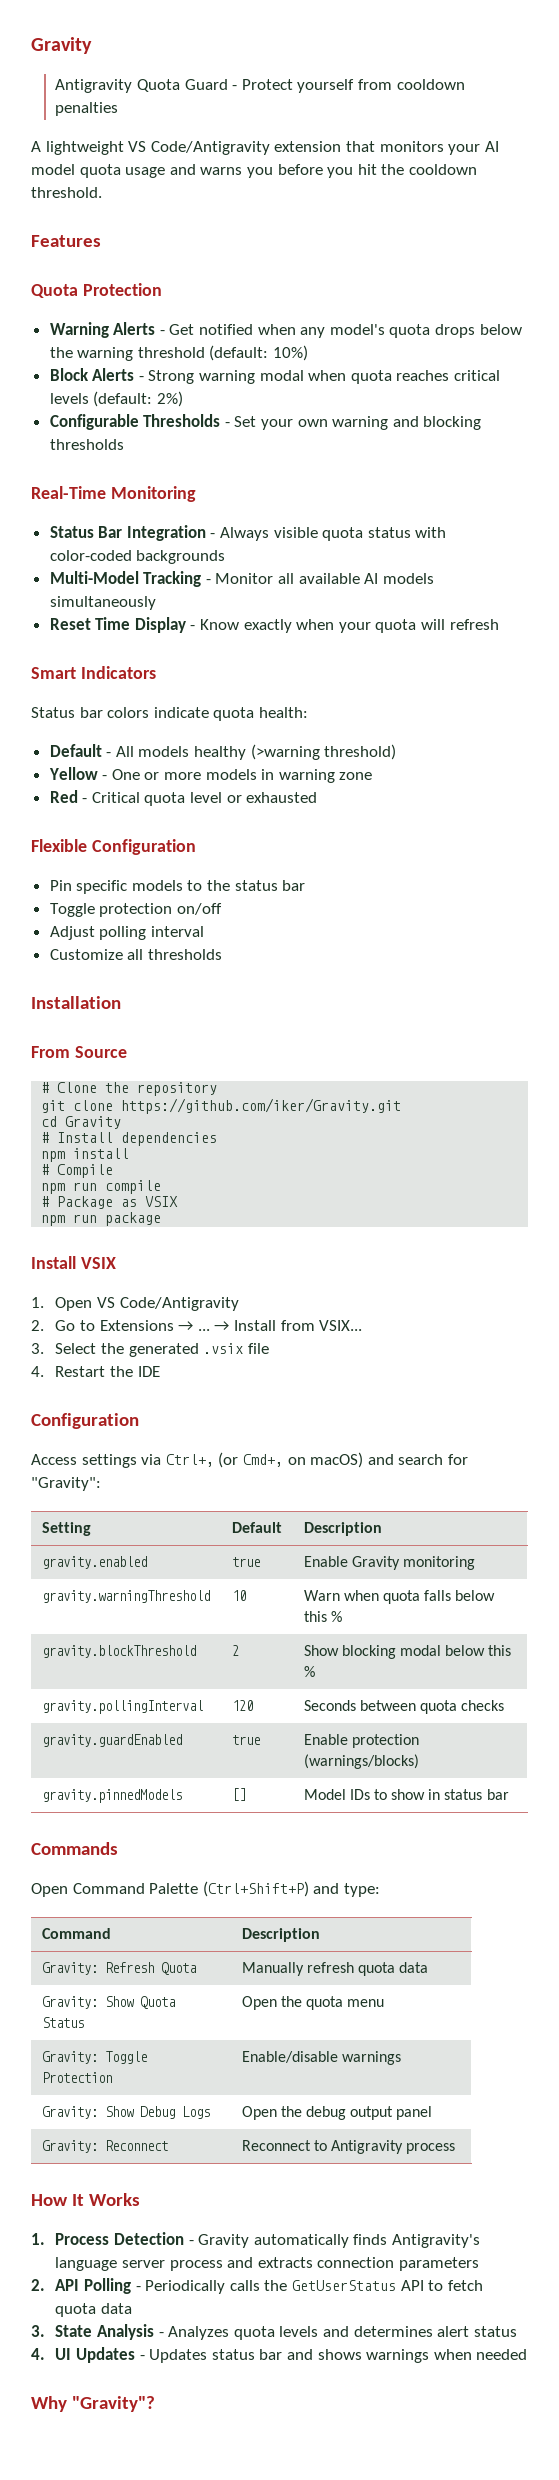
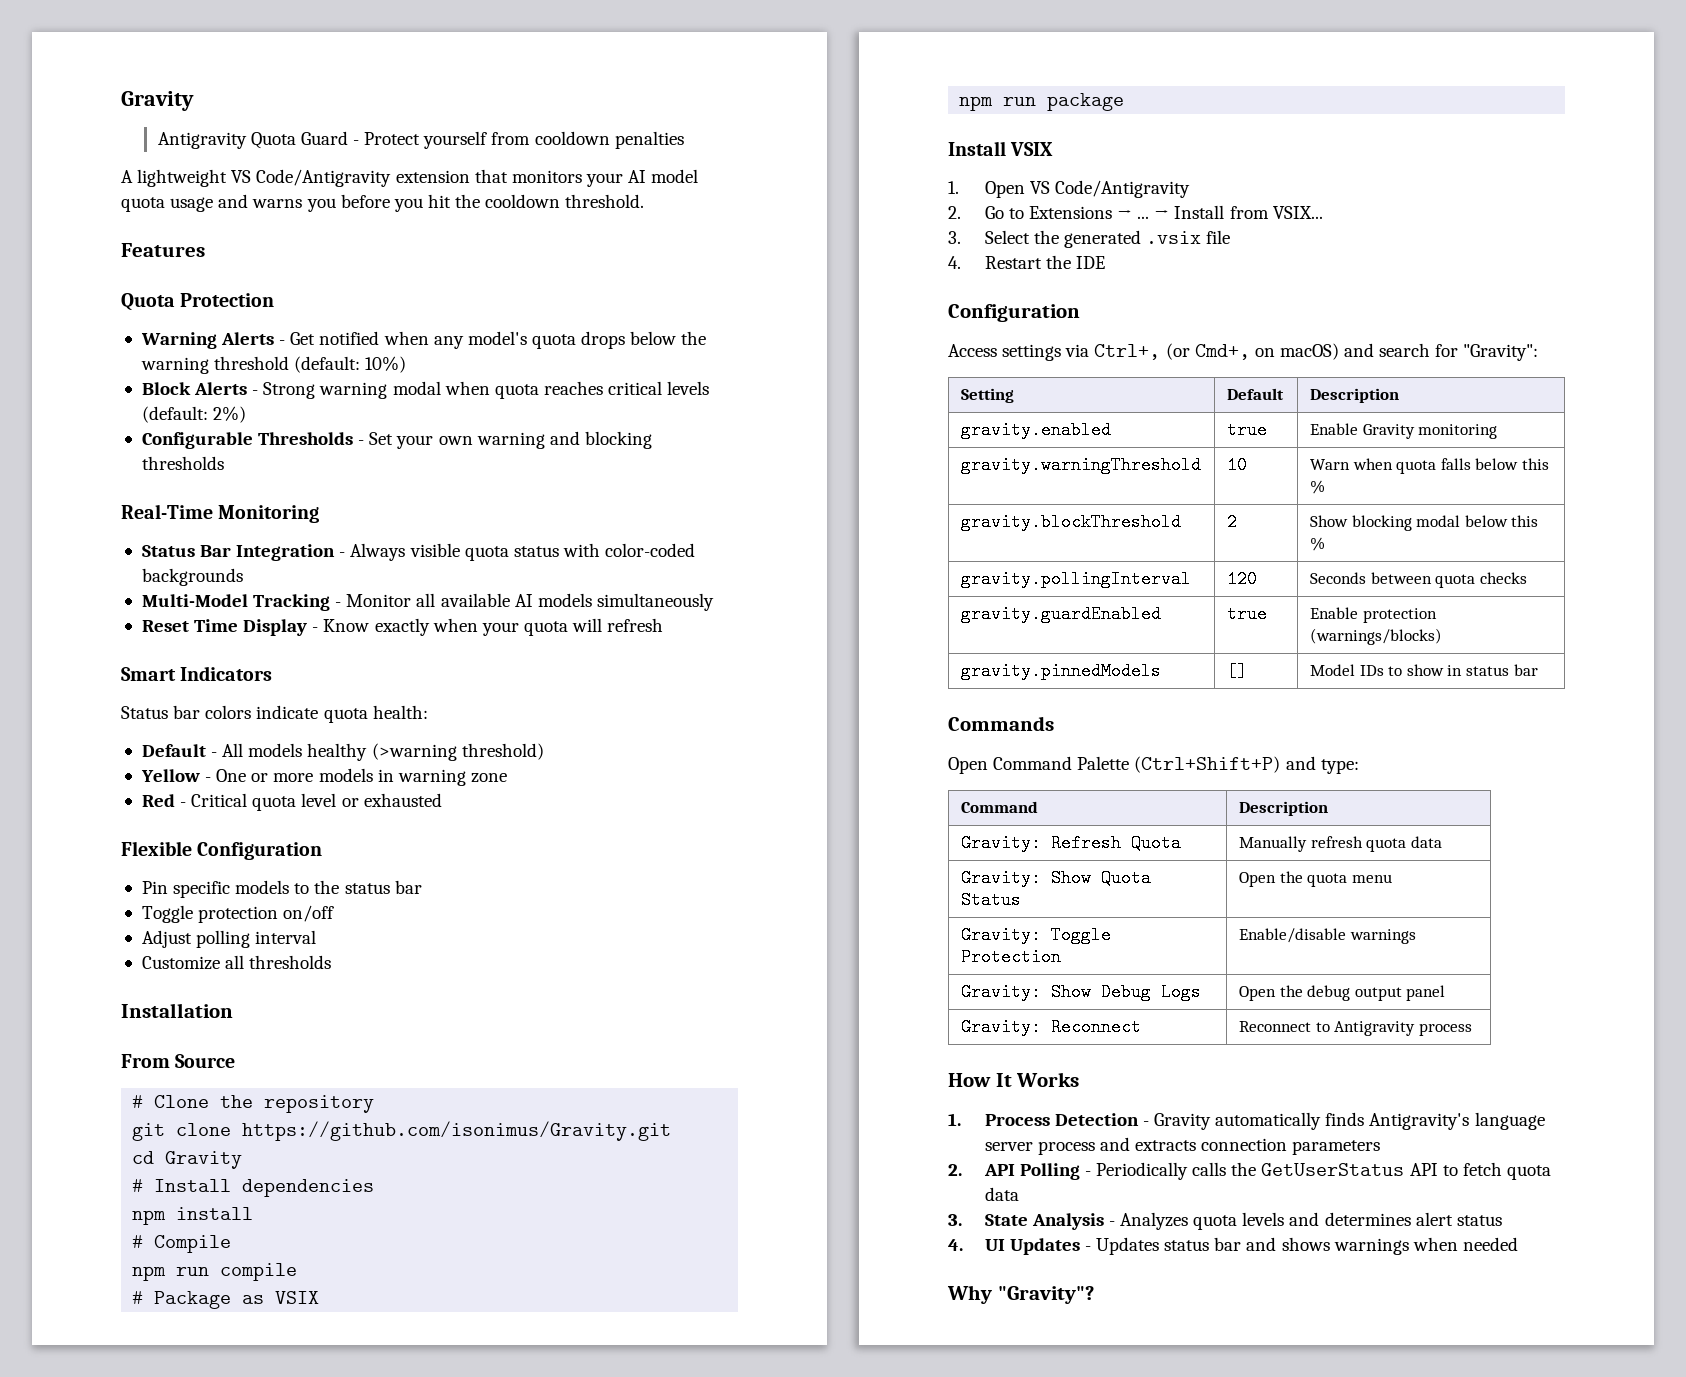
[121,1098,402,1114] https://github.com/iker/Gravity.git -> [242,1121,672,1141] https://github.com/isonimus/Gravity.git

